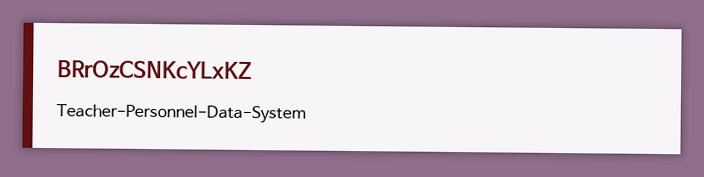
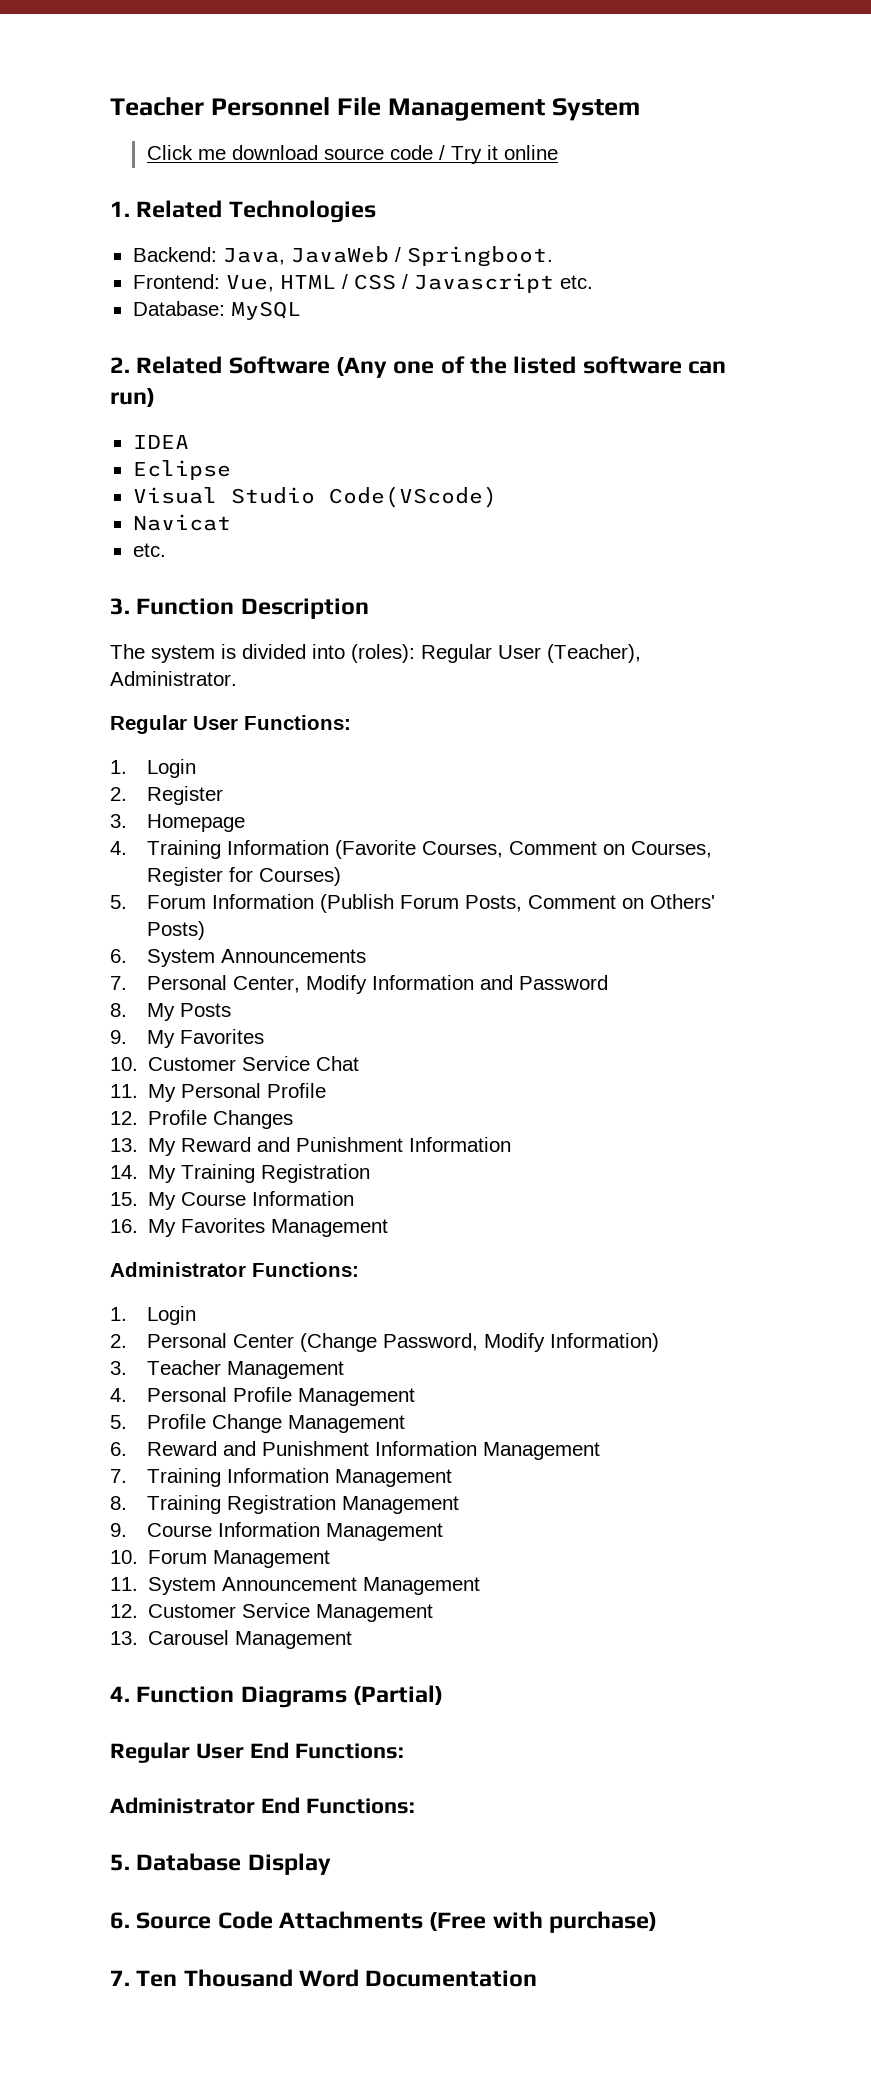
[57,60,252,81] [56,104,306,124] BRrOzCSNKcYLxKZ // Teacher-Personnel-Data-System -> [110,97,640,121] [146,145,558,164] [110,200,376,223] [132,246,553,267] [132,273,593,293] [132,301,301,320] [110,356,727,378] [110,388,155,407] [132,435,189,449] [132,460,231,480] [132,486,497,508] [132,514,231,531] [132,543,166,557] [110,598,369,619] [110,644,641,663] [110,671,237,686] [110,715,351,734] [110,759,196,778] [110,786,223,805] [110,814,245,832] [110,840,712,859] [146,867,341,886] [110,894,715,913] [146,921,205,940] [110,949,366,967] [110,975,608,994] [110,1003,231,1021] [110,1029,264,1048] [110,1056,360,1071] [110,1083,327,1102] [110,1110,294,1129] [110,1137,512,1156] [110,1164,371,1183] [110,1191,355,1210] [110,1218,389,1237] [110,1262,359,1277] [110,1306,196,1325] [110,1333,659,1352] [110,1360,344,1379] [110,1387,415,1406] [110,1414,405,1433] [110,1441,600,1460] [110,1468,452,1487] [110,1495,459,1514] [110,1522,443,1541] [110,1550,331,1568] [110,1577,481,1595] [110,1603,434,1622] [110,1630,353,1649] [110,1685,444,1708] [110,1742,404,1763] [110,1797,415,1814] [110,1853,331,1875] [110,1911,658,1933] [110,1969,538,1987] Teacher Personnel File Management System // Click me download source code / Try it online // 1. Related Technologies // Backend: Java, JavaWeb / Springboot. // Frontend: Vue, HTML / CSS / Javascript etc. // Database: MySQL // 2. Related Software (Any one of the listed software can run) // IDEA // Eclipse // Visual Studio Code(VScode) // Navicat // etc. // 3. Function Description // The system is divided into (roles): Regular User (Teacher), Administrator. // Regular User Functions: // 1. Login // 2. Register // 3. Homepage // 4. Training Information (Favorite Courses, Comment on Courses, Register for Courses) // 5. Forum Information (Publish Forum Posts, Comment on Others' Posts) // 6. System Announcements // 7. Personal Center, Modify Information and Password // 8. My Posts // 9. My Favorites // 10. Customer Service Chat // 11. My Personal Profile // 12. Profile Changes // 13. My Reward and Punishment Information // 14. My Training Registration // 15. My Course Information // 16. My Favorites Management // Administrator Functions: // 1. Login // 2. Personal Center (Change Password, Modify Information) // 3. Teacher Management // 4. Personal Profile Management // 5. Profile Change Management // 6. Reward and Punishment Information Management // 7. Training Information Management // 8. Training Registration Management // 9. Course Information Management // 10. Forum Management // 11. System Announcement Management // 12. Customer Service Management // 13. Carousel Management // 4. Function Diagrams (Partial) // Regular User End Functions: // Administrator End Functions: // 5. Database Display // 6. Source Code Attachments (Free with purchase) // 7. Ten Thousand Word Documentation

